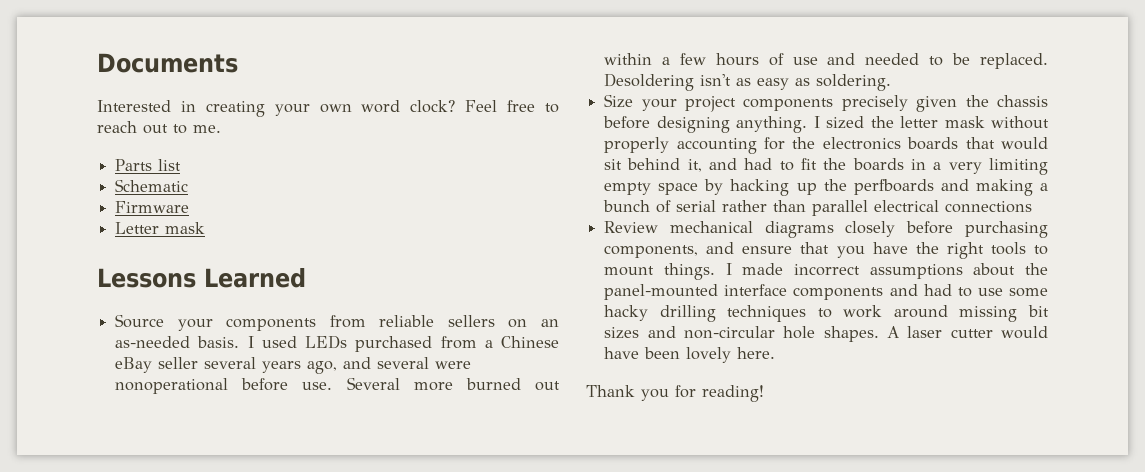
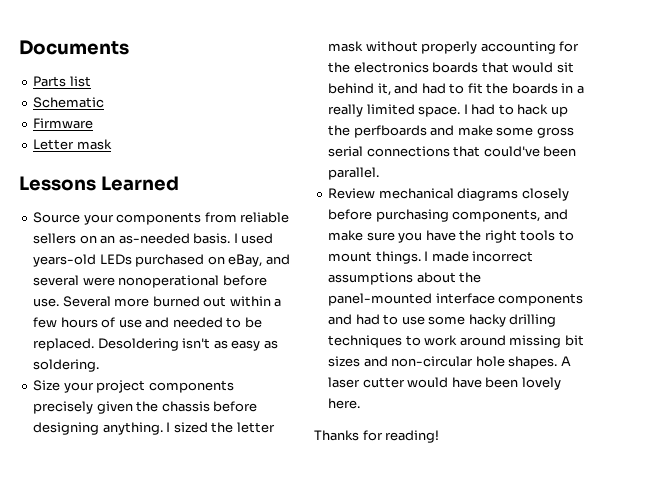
[97,100,560,117] [97,121,221,134] // Interested in creating your own word clock? Feel free to reach out to me. -> (129, 47) none
(297, 342) none -> [33,254,97,267] years-old
[440,336,559,349] [115,357,338,374] from a Chinese eBay seller several years ago, -> [207,254,263,267] on eBay,
[948,158,1048,175] [604,179,1048,196] [603,200,1033,216] very limiting empty space by hacking up the perfboards and making a bunch of serial rather than parallel electrical connections -> [328,104,568,117] [328,125,574,138] [328,146,577,157] [328,167,380,180] really limited space. I had to hack up the perfboards and make some gross serial connections that could've been parallel.
[742,242,830,254] ensure that -> [328,230,395,241] make sure
[586,385,669,401] Thank you -> [314,430,359,441] Thanks

